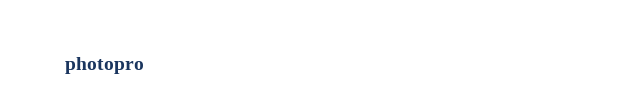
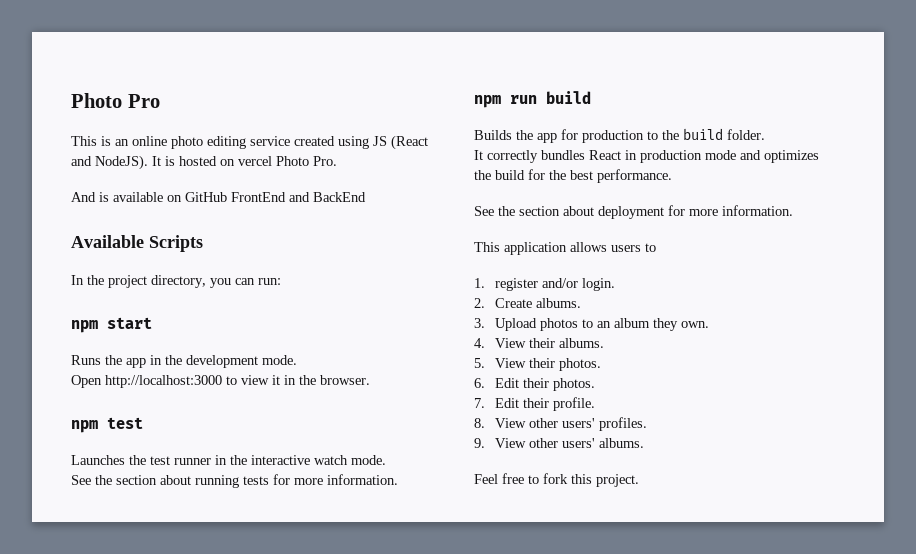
[65,57,144,74] photopro -> [71,93,160,108] [71,135,428,150] [71,155,337,170] [71,192,366,202] [71,235,203,252] [71,275,281,288] [71,317,152,333] [71,355,297,368] [71,375,370,388] [71,417,143,433] [71,455,386,465] [71,474,398,488] [474,91,591,108] [474,128,765,143] [474,150,819,163] [474,169,672,183] [474,205,793,219] [474,242,656,255] [474,278,615,291] [474,298,581,308] [474,318,709,331] [474,338,604,348] [474,358,601,371] [474,378,595,391] [474,397,595,411] [474,417,647,431] [474,438,644,448] [474,473,639,487] Photo Pro // This is an online photo editing service created using JS (React and NodeJS). It is hosted on vercel Photo Pro. // And is available on GitHub FrontEnd and BackEnd // Available Scripts // In the project directory, you can run: // npm start // Runs the app in the development mode. // Open http://localhost:3000 to view it in the browser. // npm test // Launches the test runner in the interactive watch mode. // See the section about running tests for more information. // npm run build // Builds the app for production to the build folder. // It correctly bundles React in production mode and optimizes the build for the best performance. // See the section about deployment for more information. // This application allows users to // 1. register and/or login. // 2. Create albums. // 3. Upload photos to an album they own. // 4. View their albums. // 5. View their photos. // 6. Edit their photos. // 7. Edit their profile. // 8. View other users' profiles. // 9. View other users' albums. // Feel free to fork this project.

